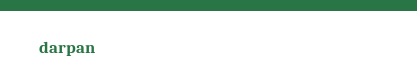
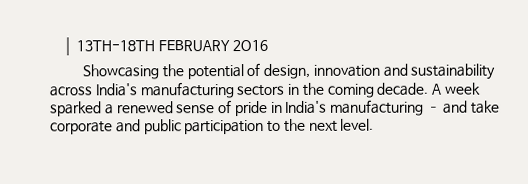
[39,41,95,56] darpan -> [75,39,269,52] [81,63,496,80] [49,82,482,99] [50,99,500,117] [50,118,375,135] 13TH-18TH FEBRUARY 2O16 // Showcasing the potential of design, innovation and sustainability across India's manufacturing sectors in the coming decade. A week sparked a renewed sense of pride in India's manufacturing – and take corporate and public participation to the next level.

